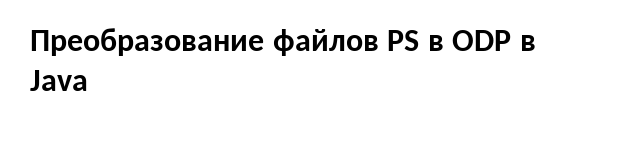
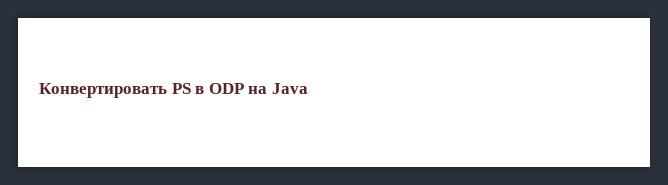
[30,28,379,56] Преобразование файлов -> [39,83,167,98] Конвертировать
[519,35,536,51] в -> [248,86,268,94] на

